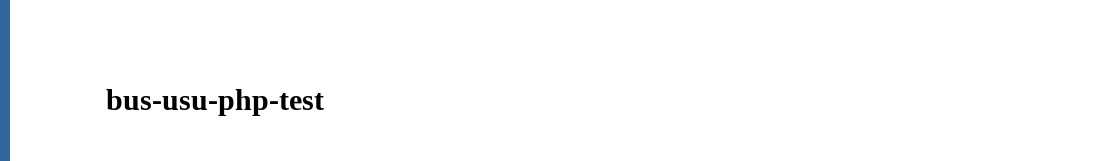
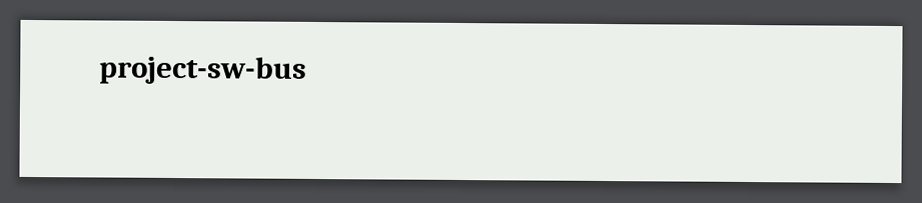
[106,89,324,116] bus-usu-php-test -> [99,55,307,85] project-sw-bus

